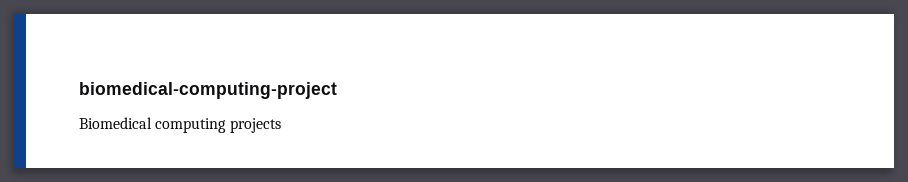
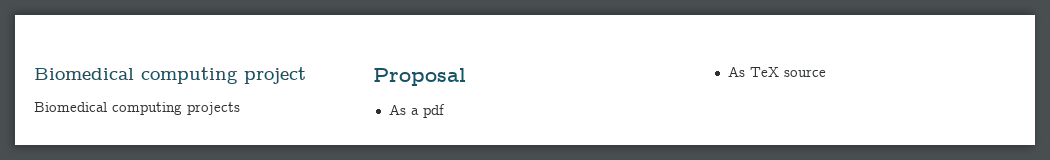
[79,82,337,99] biomedical-computing-project -> [34,67,306,84] Biomedical computing project
(281, 125) none -> [373,68,466,86] [388,104,445,118] [727,66,826,77] // Proposal // As a pdf // As TeX source

